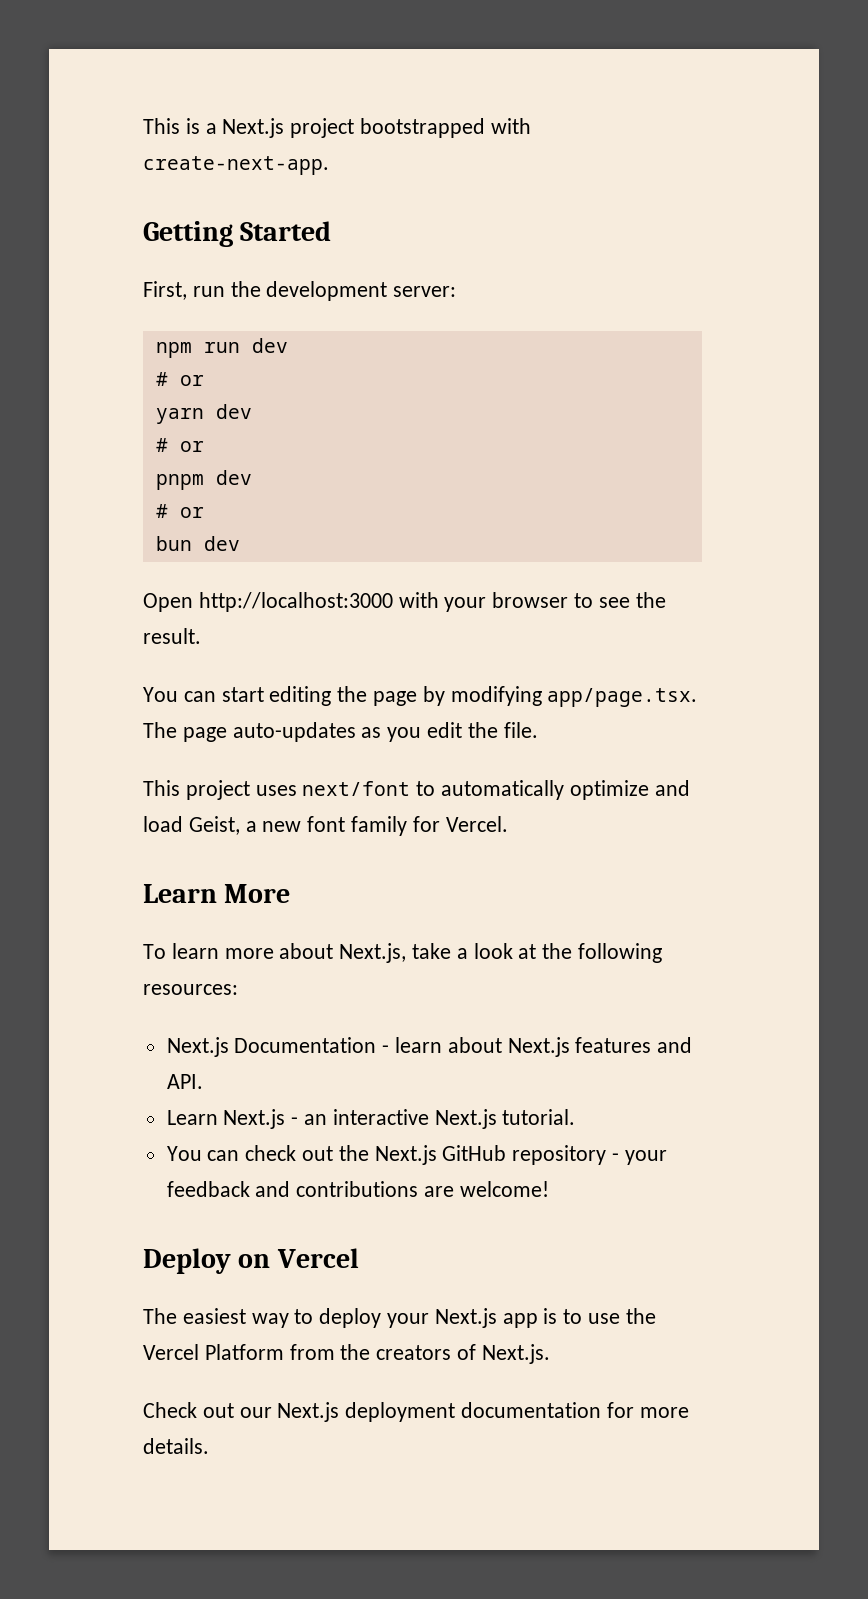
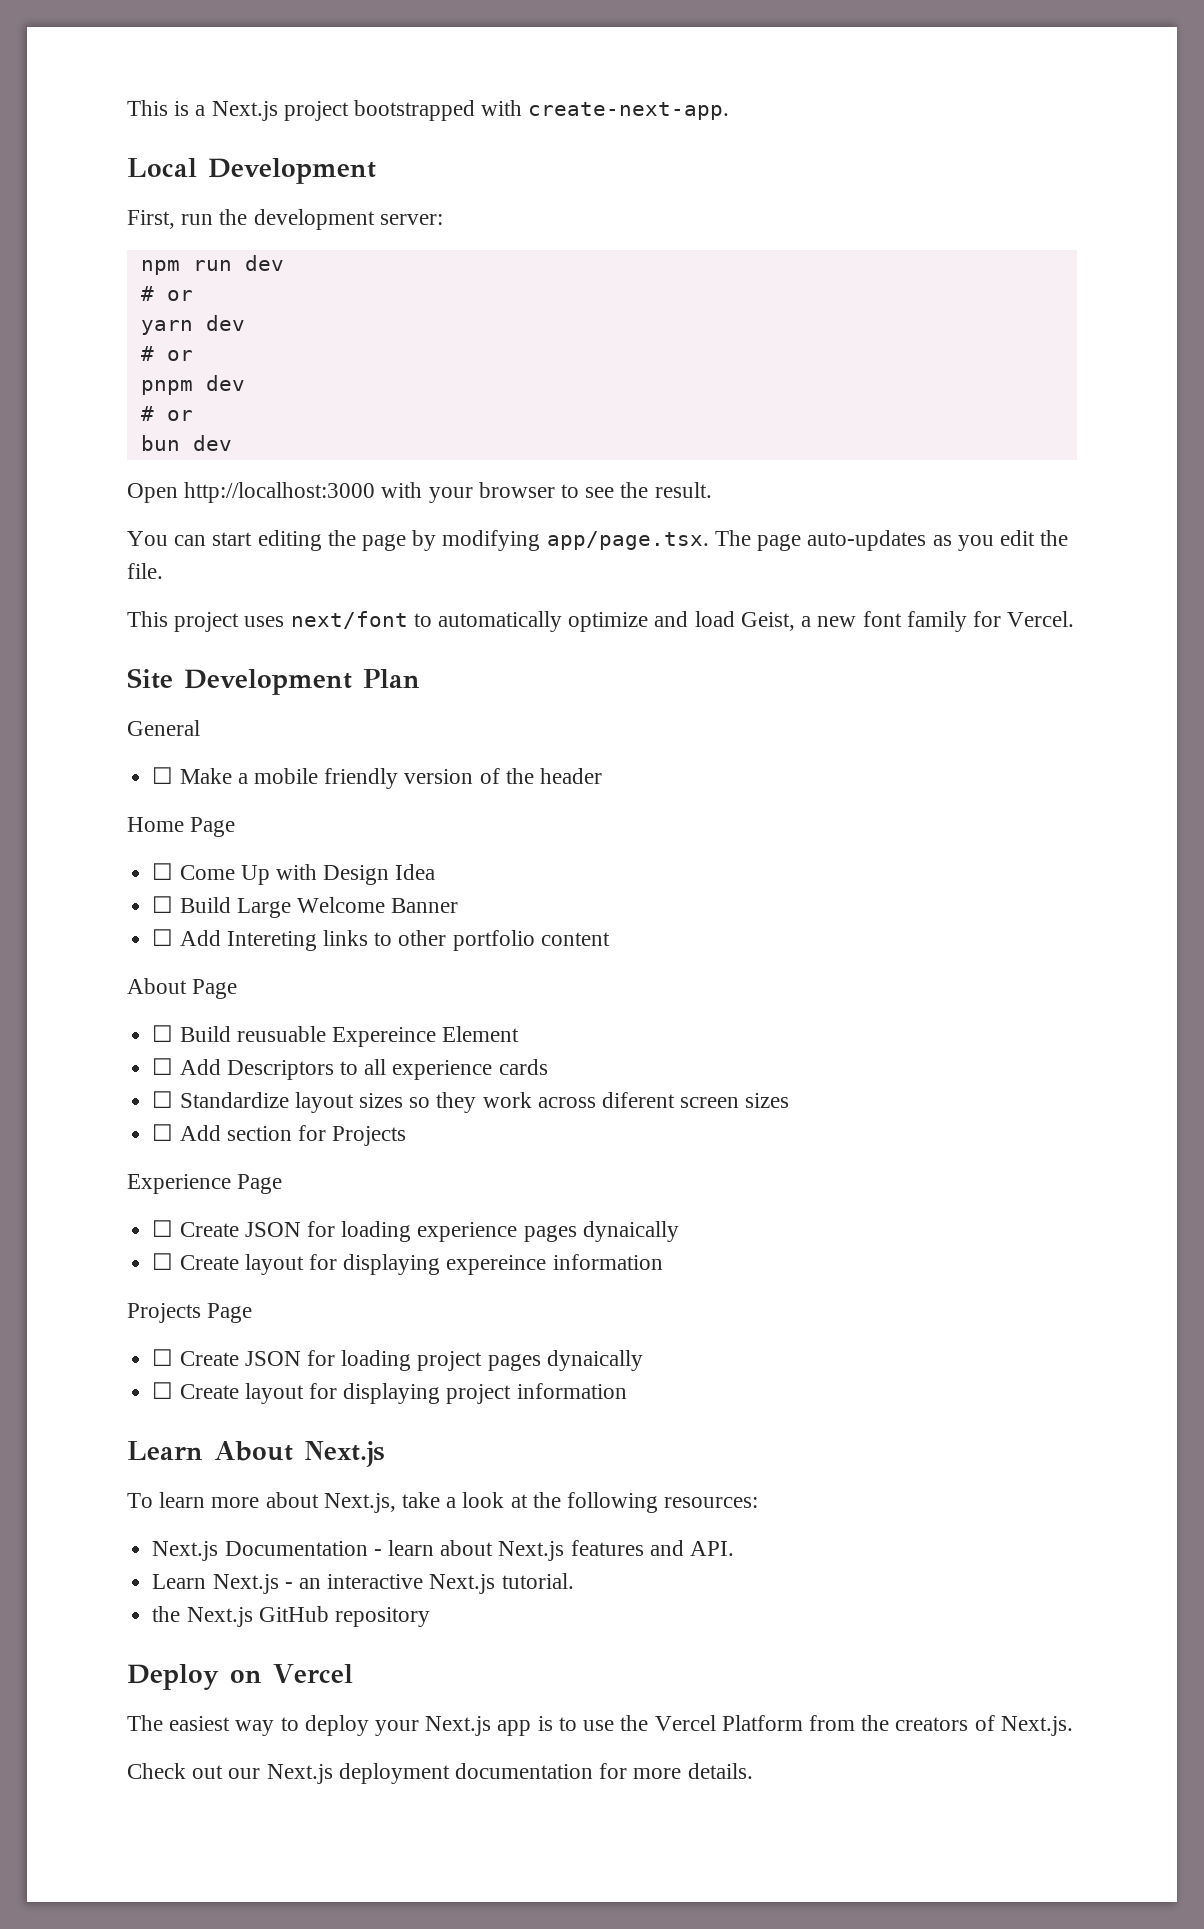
[143,221,332,247] Getting Started -> [127,158,376,184] Local Development
[143,884,291,903] // Learn More -> [127,668,420,695] [127,720,200,736] [152,767,602,789] [127,817,236,837] [152,863,436,885] [152,896,459,918] [152,929,610,951] [127,978,238,999] [152,1025,520,1047] [152,1058,548,1080] [152,1091,790,1113] [152,1124,407,1146] [127,1174,283,1194] [152,1220,679,1242] [152,1253,663,1275] [127,1303,253,1323] [152,1349,643,1371] [152,1382,627,1404] [127,1441,385,1467] // Site Development Plan // General // ☐ Make a mobile friendly version of the header // Home Page // ☐ Come Up with Design Idea // ☐ Build Large Welcome Banner // ☐ Add Intereting links to other portfolio content // About Page // ☐ Build reusuable Expereince Element // ☐ Add Descriptors to all experience cards // ☐ Standardize layout sizes so they work across diferent screen sizes // ☐ Add section for Projects // Experience Page // ☐ Create JSON for loading experience pages dynaically // ☐ Create layout for displaying expereince information // Projects Page // ☐ Create JSON for loading project pages dynaically // ☐ Create layout for displaying project information // Learn About Next.js
[166,1145,334,1161] You can check out -> (574, 1581) none
[612,1150,667,1165] [166,1181,549,1197] - your feedback and contributions are welcome! -> (430, 1617) none

